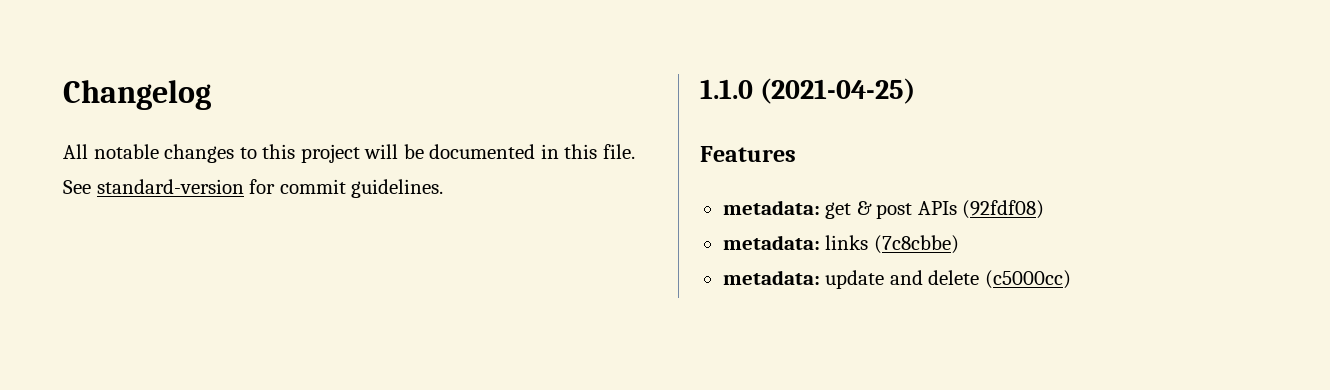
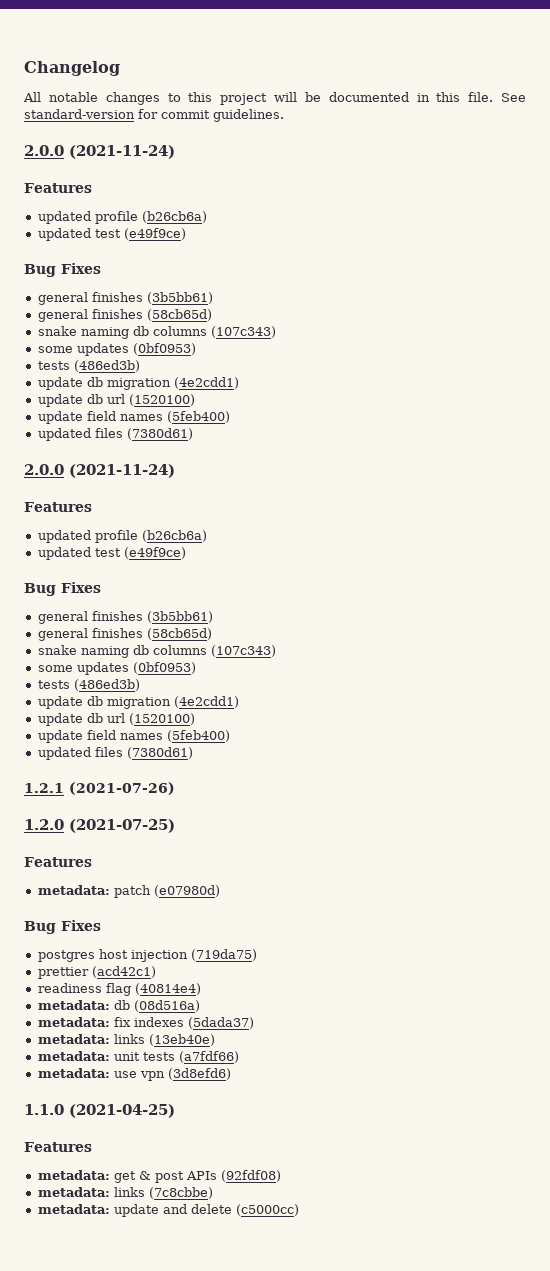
(444, 188) none -> [24,145,175,159] [24,183,92,193] [37,211,207,224] [37,228,186,241] [24,263,101,277] [37,292,213,305] [37,309,212,322] [37,326,276,339] [37,343,196,356] [37,360,140,372] [37,377,239,390] [37,394,195,407] [37,411,230,424] [37,428,193,441] [24,464,175,478] [24,502,92,512] [37,530,207,543] [37,547,186,560] [24,582,101,596] [37,611,213,624] [37,628,212,641] [37,645,276,658] [37,662,196,675] [37,679,140,691] [37,696,239,709] [37,713,195,726] [37,730,230,743] [37,747,193,760] [24,782,175,795] [24,819,175,833] [24,857,92,867] [37,885,220,898] [24,920,101,934] [37,949,257,962] [37,966,156,979] [37,983,201,996] [37,1000,200,1012] [37,1017,254,1029] [37,1034,215,1046] [37,1051,239,1063] [37,1068,231,1081] // 2.0.0 (2021-11-24) // Features // updated profile (b26cb6a) // updated test (e49f9ce) // Bug Fixes // general finishes (3b5bb61) // general finishes (58cb65d) // snake naming db columns (107c343) // some updates (0bf0953) // tests (486ed3b) // update db migration (4e2cdd1) // update db url (1520100) // update field names (5feb400) // updated files (7380d61) // 2.0.0 (2021-11-24) // Features // updated profile (b26cb6a) // updated test (e49f9ce) // Bug Fixes // general finishes (3b5bb61) // general finishes (58cb65d) // snake naming db columns (107c343) // some updates (0bf0953) // tests (486ed3b) // update db migration (4e2cdd1) // update db url (1520100) // update field names (5feb400) // updated files (7380d61) // 1.2.1 (2021-07-26) // 1.2.0 (2021-07-25) // Features // metadata: patch (e07980d) // Bug Fixes // postgres host injection (719da75) // prettier (acd42c1) // readiness flag (40814e4) // metadata: db (08d516a) // metadata: fix indexes (5dada37) // metadata: links (13eb40e) // metadata: unit tests (a7fdf66) // metadata: use vpn (3d8efd6)

